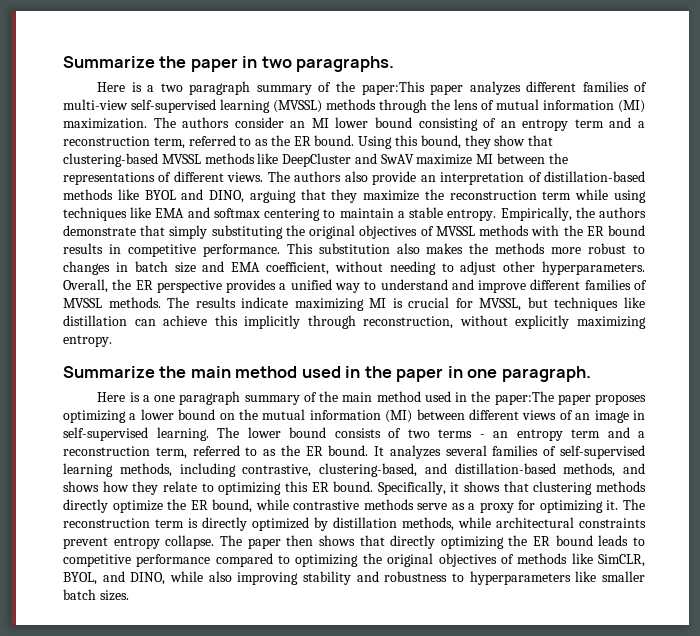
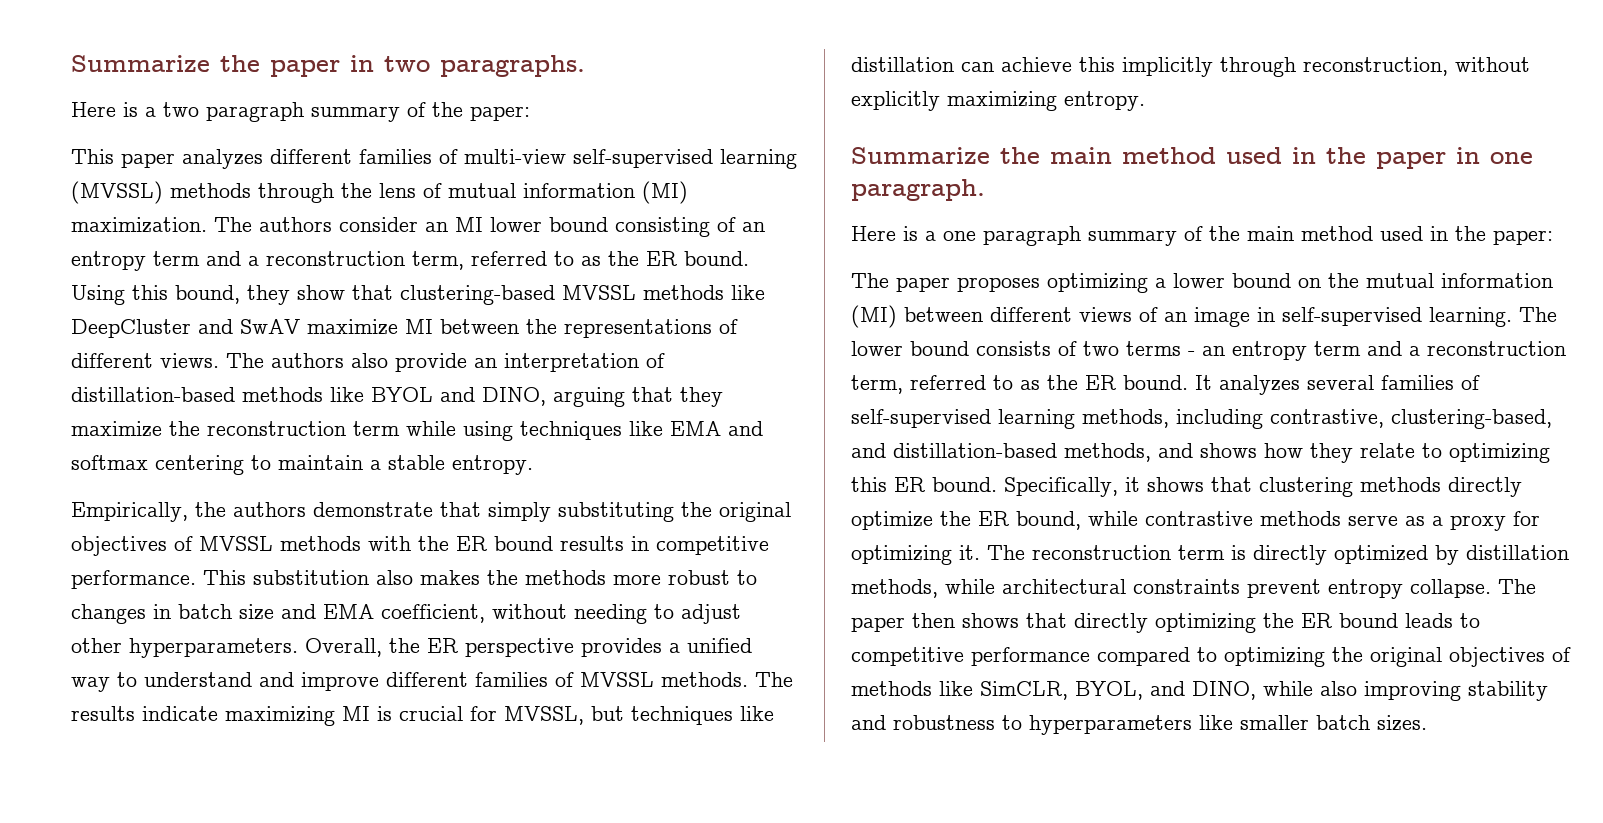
[361,81,425,95] paper:This -> [470,106,530,121] [71,149,114,164] paper: // This
(497, 215) none -> (533, 465) //
[494,391,554,405] paper:The -> [1493,230,1553,245] [851,273,889,288] paper: // The

